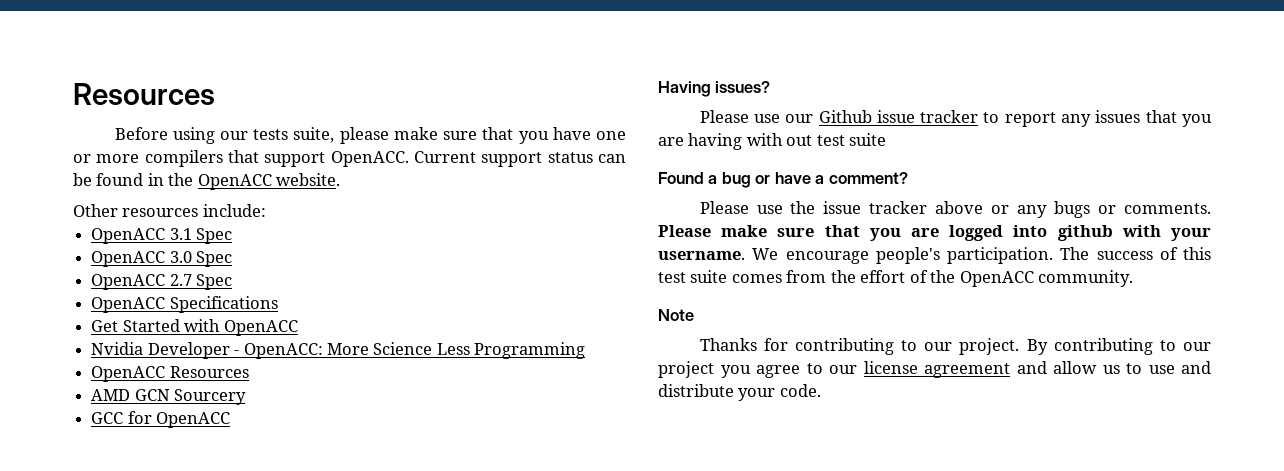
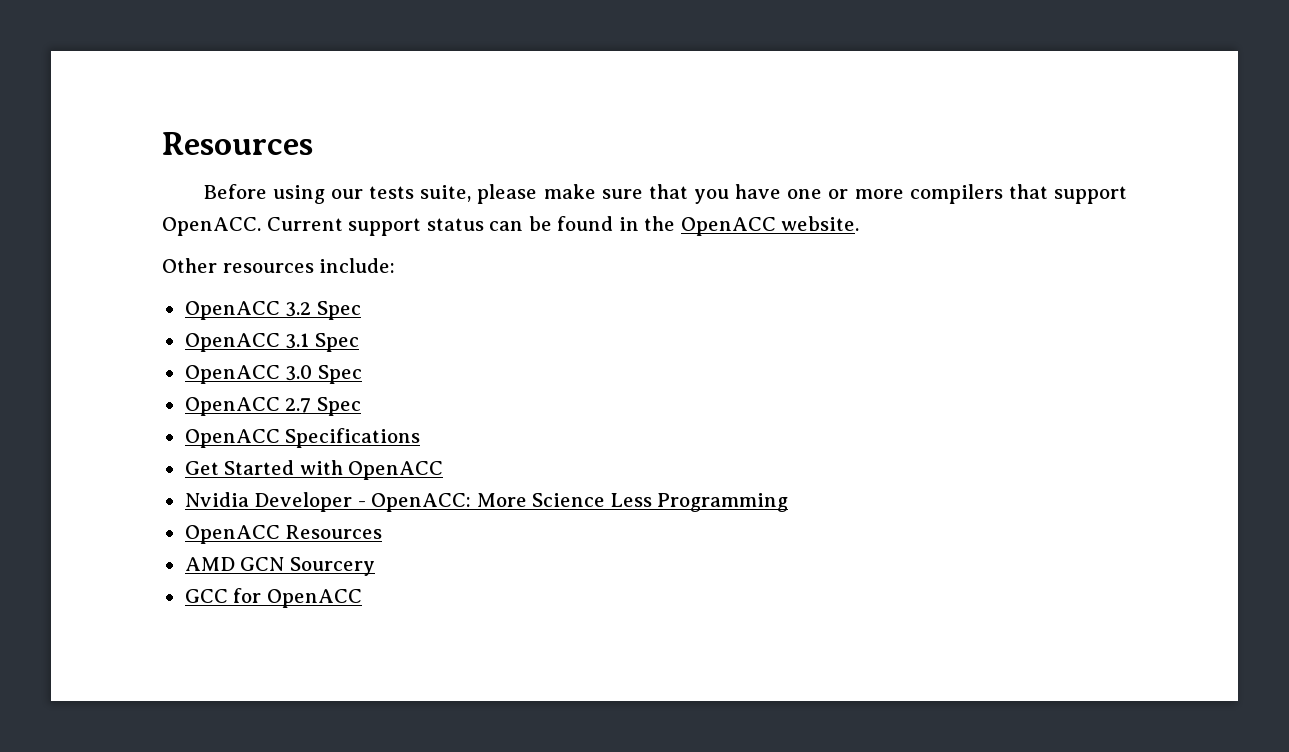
(266, 210) none -> [184,301,361,320] // OpenACC 3.2 Spec
[658,81,771,97] [699,110,1212,127] [658,133,887,150] [658,172,908,188] [699,201,1211,218] [658,225,1211,241] [658,247,1211,264] [658,270,1134,287] [658,309,694,321] [699,338,1211,355] [658,361,1211,378] [658,384,821,401] // Having issues? // Please use our Github issue tracker to report any issues that you are having with out test suite // Found a bug or have a comment? // Please use the issue tracker above or any bugs or comments. Please make sure that you are logged into github with your username. We encourage people's participation. The success of this test suite comes from the effort of the OpenACC community. // Note // Thanks for contributing to our project. By contributing to our project you agree to our license agreement and allow us to use and distribute your code. -> (362, 598) none

